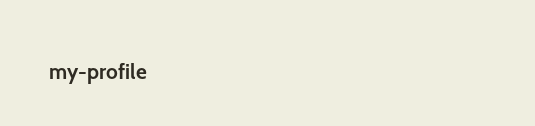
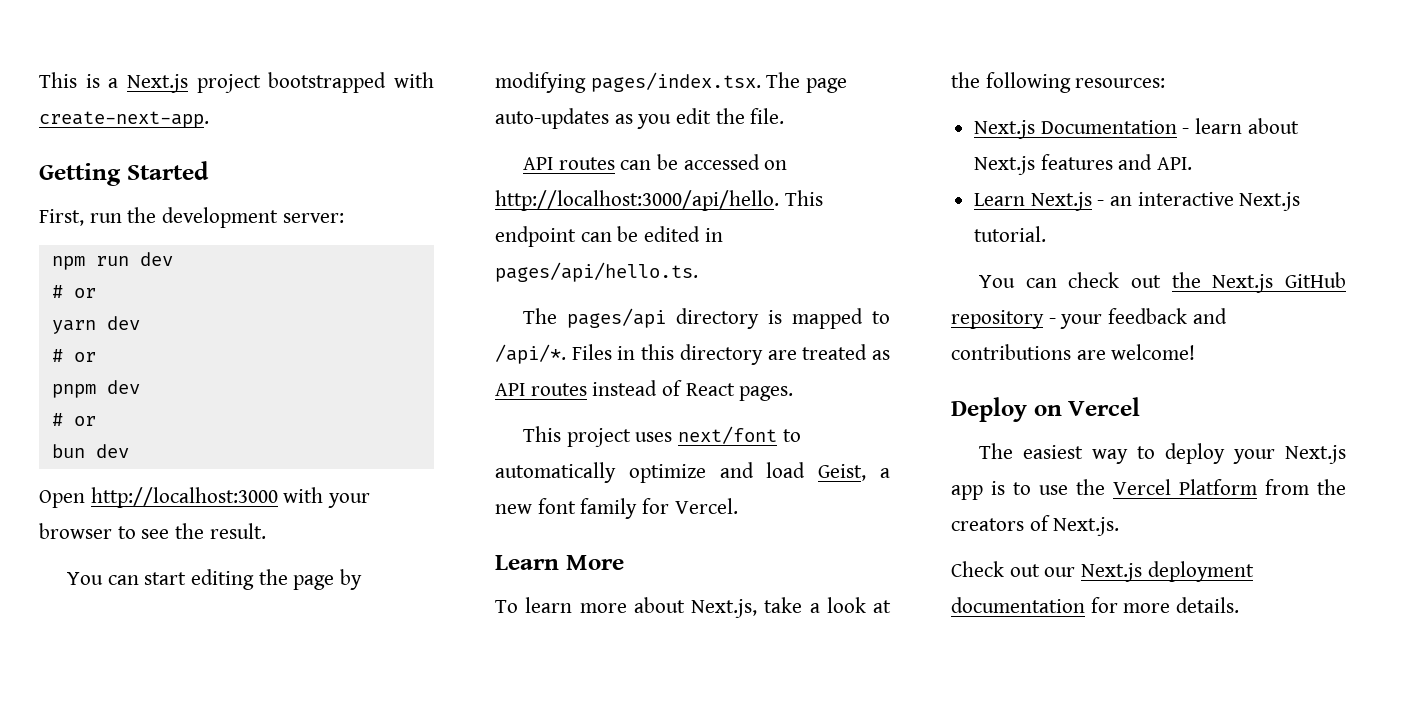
[49,63,147,84] my-profile -> [39,72,434,93] [39,111,209,128] [39,161,209,186] [39,207,344,228] [51,252,173,270] [51,285,96,298] [51,316,140,334] [51,349,96,362] [51,380,140,398] [51,413,96,426] [51,444,129,458] [39,487,371,508] [39,523,266,539] [67,569,363,590] [495,72,848,93] [495,108,785,129] [523,154,788,170] [495,190,823,211] [495,226,723,247] [495,262,698,282] [523,308,891,329] [495,344,890,365] [495,380,794,401] [523,426,801,447] [495,462,890,483] [495,498,738,519] [495,555,624,570] [495,597,891,618] [951,72,1166,93] [974,118,1299,139] [974,154,1193,175] [974,192,1301,211] [974,226,1047,242] [979,272,1346,293] [951,308,1227,329] [951,344,1196,360] [951,397,1141,422] [979,443,1346,464] [951,479,1346,500] [951,515,1120,536] [951,561,1254,582] [951,597,1240,613] This is a Next.js project bootstrapped with create-next-app. // Getting Started // First, run the development server: // npm run dev // # or // yarn dev // # or // pnpm dev // # or // bun dev // Open http://localhost:3000 with your browser to see the result. // You can start editing the page by modifying pages/index.tsx. The page auto-updates as you edit the file. // API routes can be accessed on http://localhost:3000/api/hello. This endpoint can be edited in pages/api/hello.ts. // The pages/api directory is mapped to /api/*. Files in this directory are treated as API routes instead of React pages. // This project uses next/font to automatically optimize and load Geist, a new font family for Vercel. // Learn More // To learn more about Next.js, take a look at the following resources: // Next.js Documentation - learn about Next.js features and API. // Learn Next.js - an interactive Next.js tutorial. // You can check out the Next.js GitHub repository - your feedback and contributions are welcome! // Deploy on Vercel // The easiest way to deploy your Next.js app is to use the Vercel Platform from the creators of Next.js. // Check out our Next.js deployment documentation for more details.

